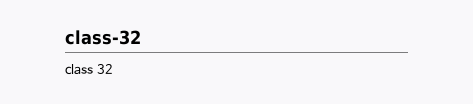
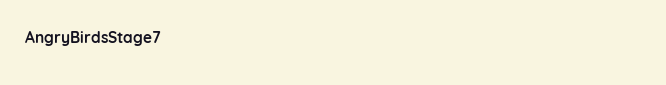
[65,30,141,45] [65,64,113,75] class-32 // class 32 -> [25,30,161,46] AngryBirdsStage7

